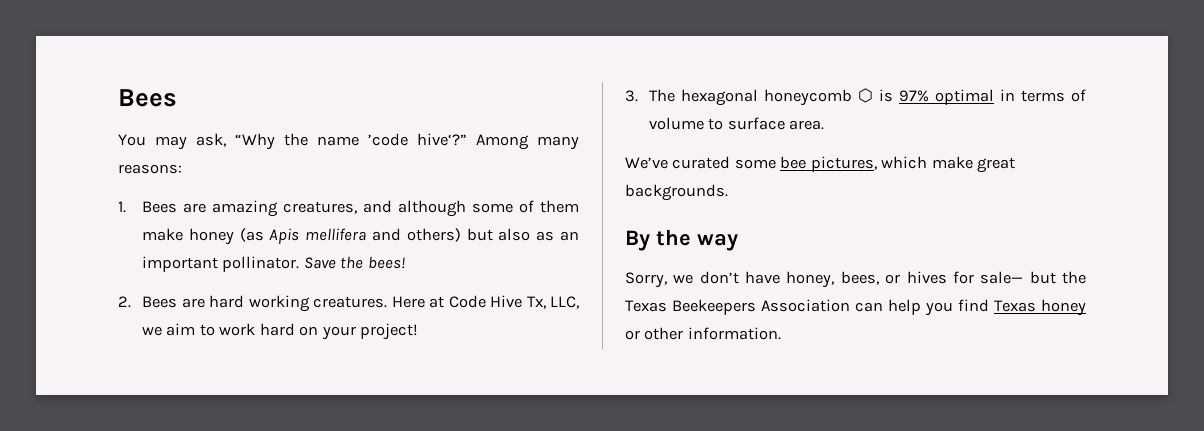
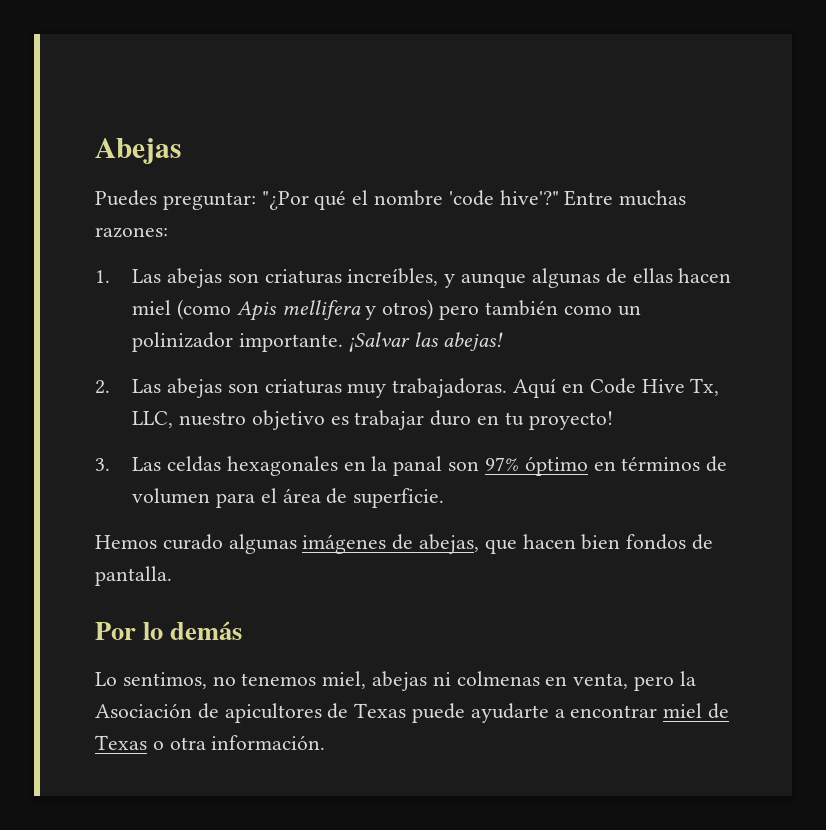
[118,89,177,107] [118,133,579,150] [118,164,182,174] [118,200,579,217] [142,228,579,245] [142,256,405,272] [118,295,579,312] [142,323,419,340] [625,88,1086,106] [649,117,825,130] [625,156,1016,173] [625,184,728,201] [625,229,738,251] [625,271,1086,288] [625,299,1086,316] [625,327,781,340] Bees // You may ask, “Why the name ’code hive‘?” Among many reasons: // 1. Bees are amazing creatures, and although some of them make honey (as Apis mellifera and others) but also as an important pollinator. Save the bees! // 2. Bees are hard working creatures. Here at Code Hive Tx, LLC, we aim to work hard on your project! // 3. The hexagonal honeycomb ⬡ is 97% optimal in terms of volume to surface area. // We’ve curated some bee pictures, which make great backgrounds. // By the way // Sorry, we don’t have honey, bees, or hives for sale— but the Texas Beekeepers Association can help you find Texas honey or other information. -> [95,138,181,164] [95,190,687,210] [95,227,168,238] [95,268,732,288] [132,299,641,321] [132,332,504,352] [95,378,720,398] [132,410,613,430] [95,456,728,476] [132,488,445,508] [95,534,714,554] [95,566,172,586] [95,621,243,640] [95,671,696,691] [95,703,730,723] [95,735,326,750] Abejas // Puedes preguntar: "¿Por qué el nombre 'code hive'?" Entre muchas razones: // 1. Las abejas son criaturas increíbles, y aunque algunas de ellas hacen miel (como Apis mellifera y otros) pero también como un polinizador importante. ¡Salvar las abejas! // 2. Las abejas son criaturas muy trabajadoras. Aquí en Code Hive Tx, LLC, nuestro objetivo es trabajar duro en tu proyecto! // 3. Las celdas hexagonales en la panal son 97% óptimo en términos de volumen para el área de superficie. // Hemos curado algunas imágenes de abejas, que hacen bien fondos de pantalla. // Por lo demás // Lo sentimos, no tenemos miel, abejas ni colmenas en venta, pero la Asociación de apicultores de Texas puede ayudarte a encontrar miel de Texas o otra información.

